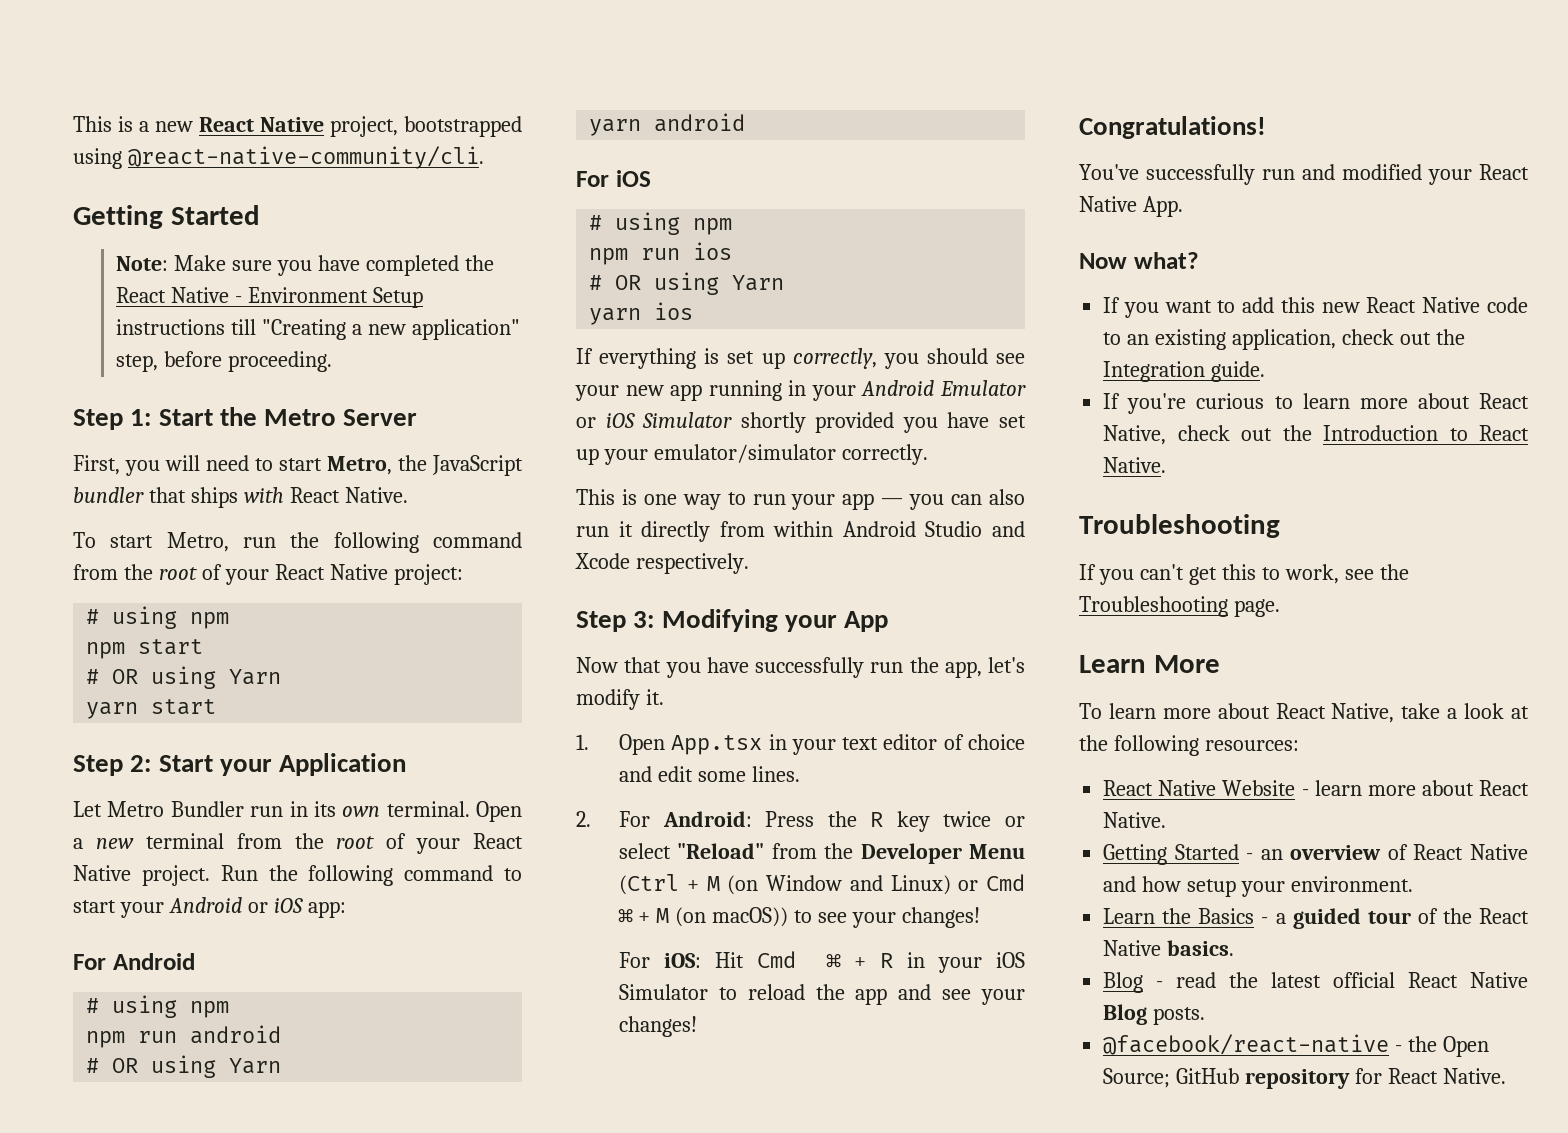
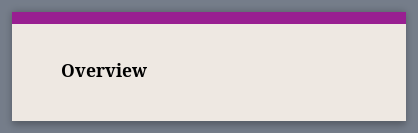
[73,116,522,137] [73,146,484,169] [73,205,260,229] [116,255,494,276] [116,287,423,308] [116,319,520,340] [116,351,332,372] [73,407,418,430] [73,455,523,476] [73,487,408,508] [73,532,522,553] [73,564,463,585] [86,606,230,629] [86,639,204,659] [86,666,282,689] [86,699,217,719] [73,753,407,776] [73,801,522,822] [73,833,523,854] [73,865,522,886] [73,897,346,918] [73,953,195,970] [86,995,230,1018] [86,1025,282,1048] [86,1055,282,1078] [589,113,746,136] [576,170,651,187] [589,212,733,235] [589,242,733,265] [589,272,785,295] [589,302,694,325] [576,348,1025,369] [575,380,1026,401] [576,412,1026,433] [576,444,928,465] [576,489,1026,510] [576,521,1025,542] [575,553,749,574] [576,609,889,632] [576,657,1025,678] [576,689,664,710] [576,734,1025,755] [619,766,800,782] [576,811,1025,832] [619,843,1025,864] [619,874,1025,895] [618,907,980,928] [619,951,1025,973] [619,984,1025,1005] [619,1016,698,1037] [1079,116,1266,139] [1079,164,1529,185] [1079,196,1183,217] [1079,252,1199,269] [1103,297,1528,318] [1103,329,1465,350] [1103,361,1266,382] [1103,393,1529,414] [1103,425,1529,445] [1103,457,1167,473] [1079,514,1280,538] [1079,564,1409,585] [1079,596,1280,617] [1079,655,1220,673] [1079,703,1529,723] [1079,735,1299,756] [1103,780,1529,796] [1103,812,1167,828] [1103,844,1528,865] [1103,876,1413,897] [1103,908,1529,929] [1103,940,1235,956] [1103,972,1528,993] [1103,1004,1206,1025] [1103,1034,1490,1057] [1103,1068,1506,1089] This is a new React Native project, bootstrapped using @react-native-community/cli. // Getting Started // Note: Make sure you have completed the React Native - Environment Setup instructions till "Creating a new application" step, before proceeding. // Step 1: Start the Metro Server // First, you will need to start Metro, the JavaScript bundler that ships with React Native. // To start Metro, run the following command from the root of your React Native project: // # using npm // npm start // # OR using Yarn // yarn start // Step 2: Start your Application // Let Metro Bundler run in its own terminal. Open a new terminal from the root of your React Native project. Run the following command to start your Android or iOS app: // For Android // # using npm // npm run android // # OR using Yarn // yarn android // For iOS // # using npm // npm run ios // # OR using Yarn // yarn ios // If everything is set up correctly, you should see your new app running in your Android Emulator or iOS Simulator shortly provided you have set up your emulator/simulator correctly. // This is one way to run your app — you can also run it directly from within Android Studio and Xcode respectively. // Step 3: Modifying your App // Now that you have successfully run the app, let's modify it. // 1. Open App.tsx in your text editor of choice and edit some lines. // 2. For Android: Press the R key twice or select "Reload" from the Developer Menu (Ctrl + M (on Window and Linux) or Cmd ⌘ + M (on macOS)) to see your changes! // For iOS: Hit Cmd ⌘ + R in your iOS Simulator to reload the app and see your changes! // Congratulations! // You've successfully run and modified your React Native App. // Now what? // If you want to add this new React Native code to an existing application, check out the Integration guide. // If you're curious to learn more about React Native, check out the Introduction to React Native. // Troubleshooting // If you can't get this to work, see the Troubleshooting page. // Learn More // To learn more about React Native, take a look at the following resources: // React Native Website - learn more about React Native. // Getting Started - an overview of React Native and how setup your environment. // Learn the Basics - a guided tour of the React Native basics. // Blog - read the latest official React Native Blog posts. // @facebook/react-native - the Open Source; GitHub repository for React Native. -> [61,63,147,77] Overview

